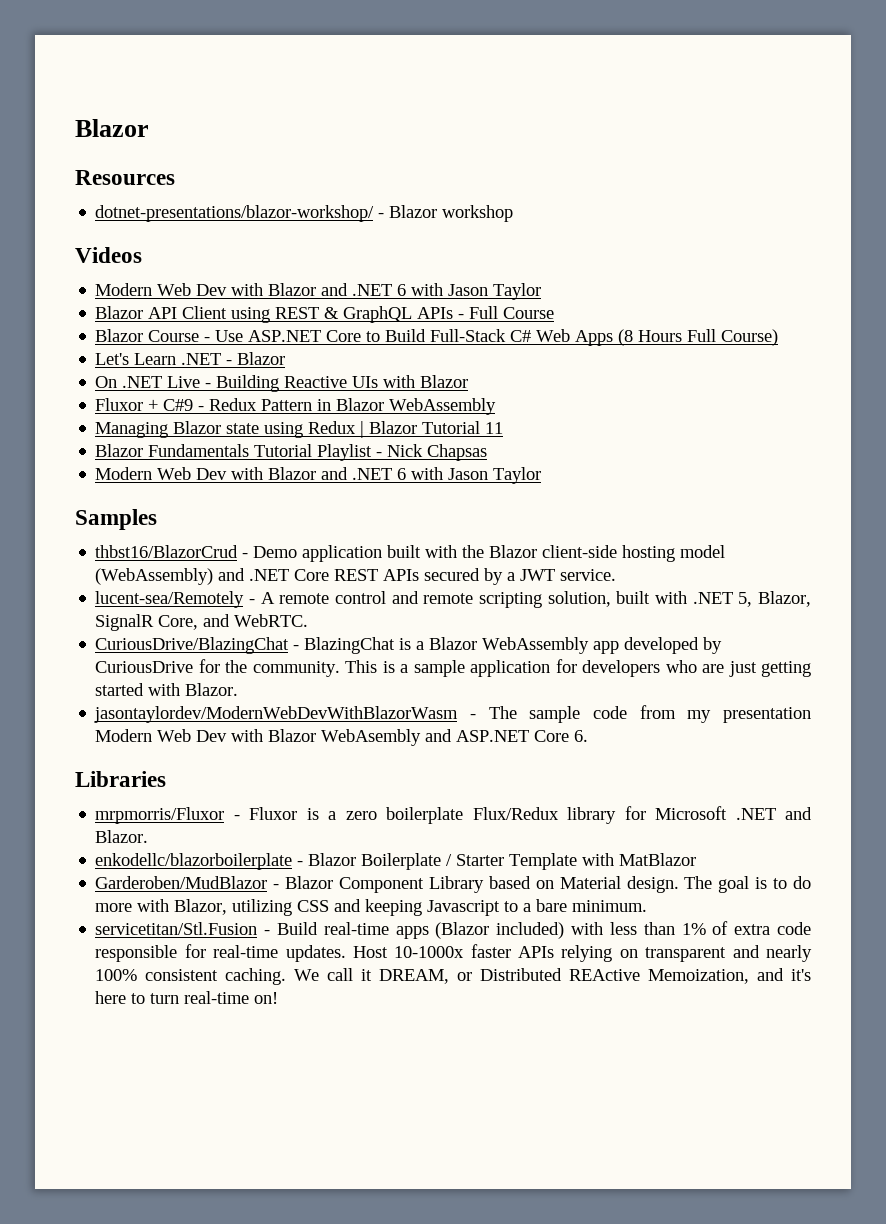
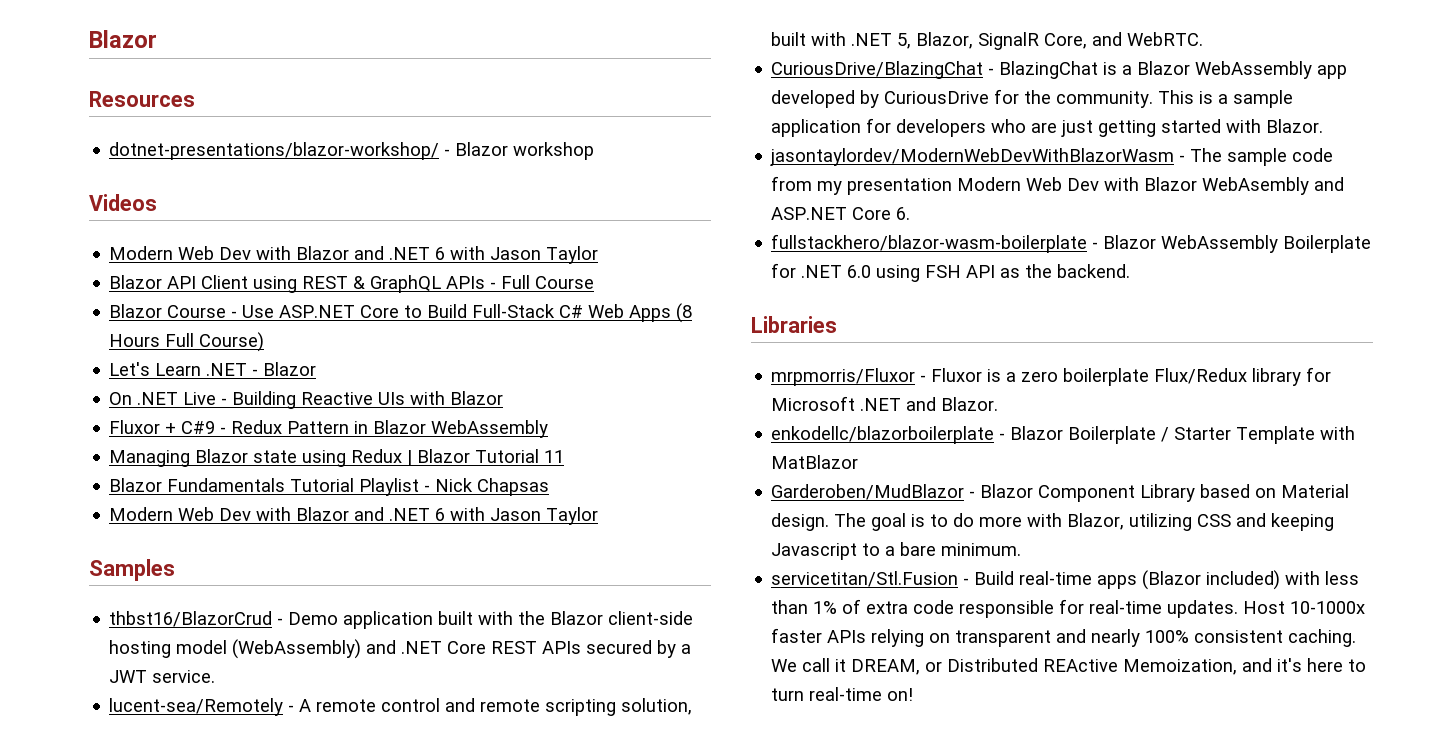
(589, 736) none -> [771,234,1372,253] [771,263,1131,282] // fullstackhero/blazor-wasm-boilerplate - Blazor WebAssembly Boilerplate for .NET 6.0 using FSH API as the backend.

